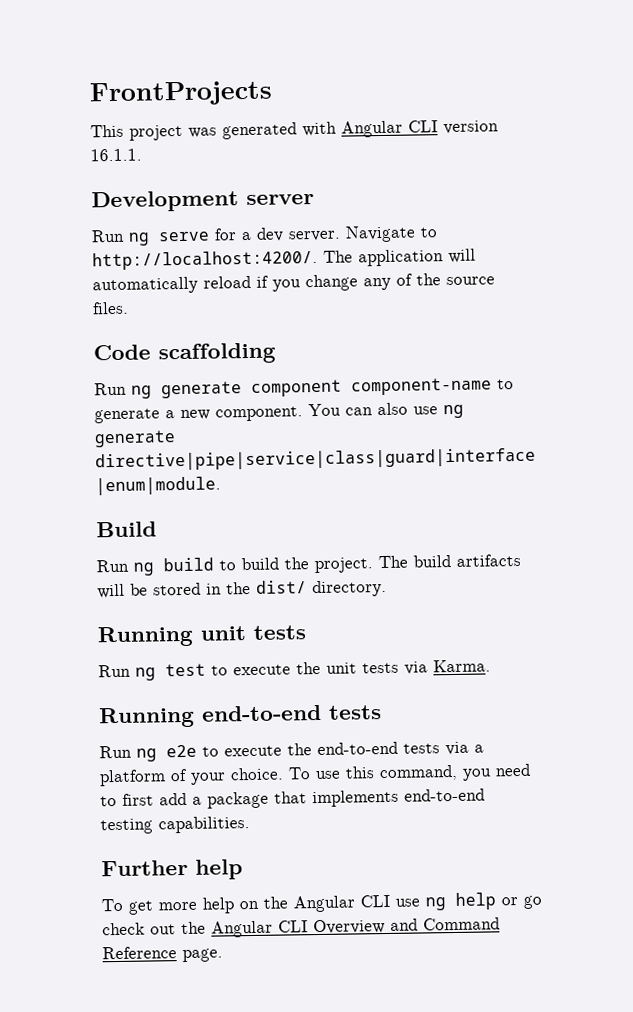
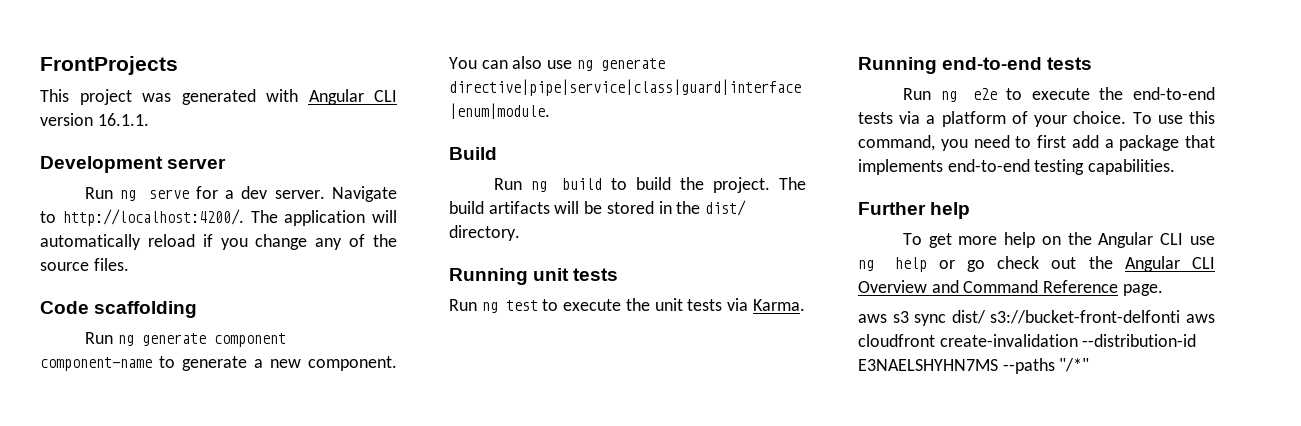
(223, 955) none -> [858,310,1215,326] [858,334,1197,347] [858,358,1090,374] // aws s3 sync dist/ s3://bucket-front-delfonti aws cloudfront create-invalidation --distribution-id E3NAELSHYHN7MS --paths "/*"

